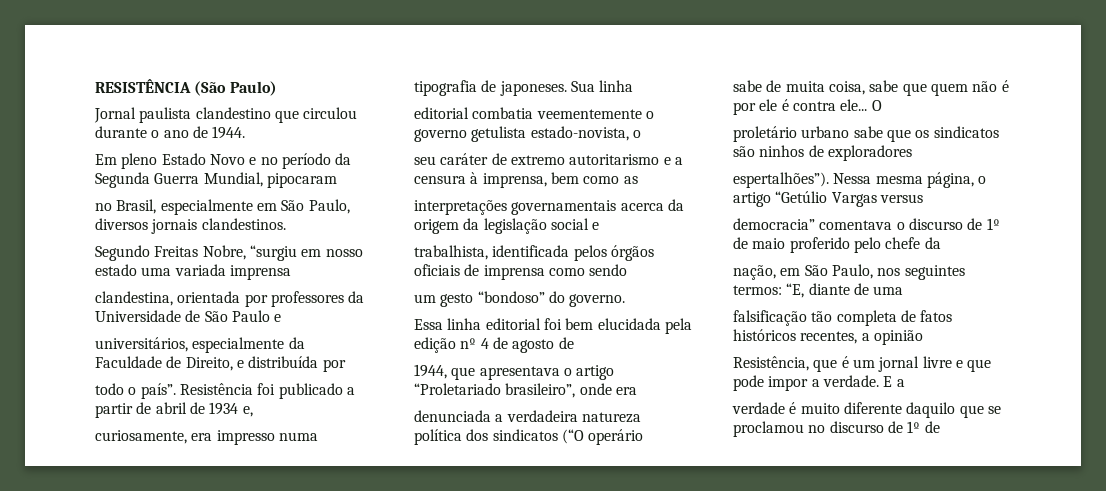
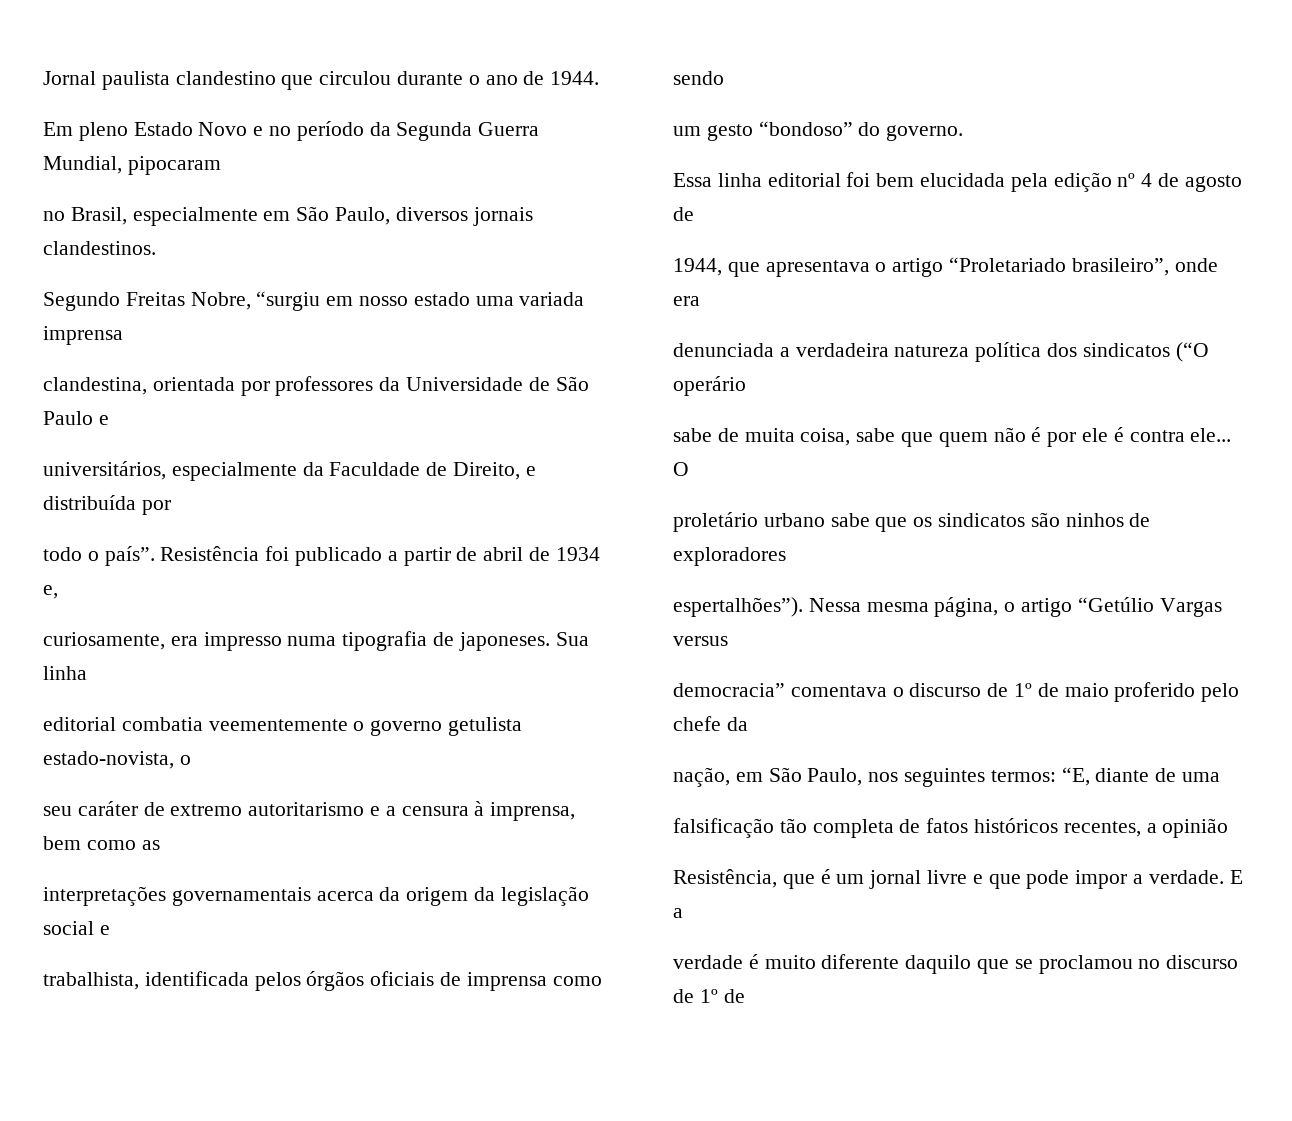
[95,79,277,96] RESISTÊNCIA (São Paulo) // -> (43, 78) none

